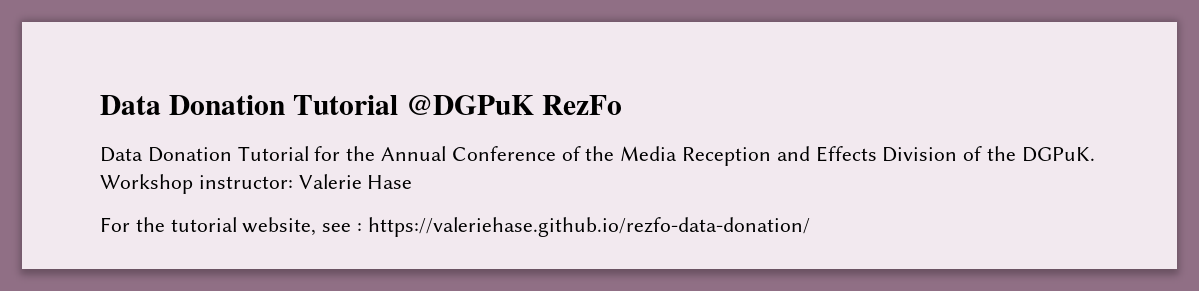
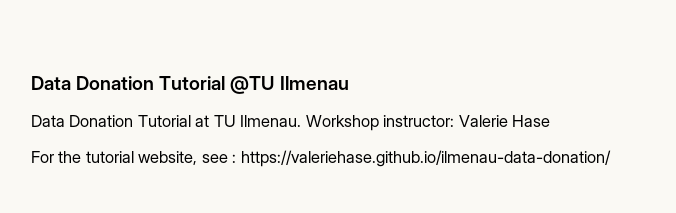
[100,95,622,115] [100,146,1095,166] Data Donation Tutorial @DGPuK RezFo // Data Donation Tutorial for the Annual Conference of the Media Reception and Effects Division of the DGPuK. -> [31,76,349,94] [31,115,302,127] Data Donation Tutorial @TU Ilmenau // Data Donation Tutorial at TU Ilmenau.
[367,217,810,237] https://valeriehase.github.io/rezfo-data-donation/ -> [240,150,611,167] https://valeriehase.github.io/ilmenau-data-donation/

